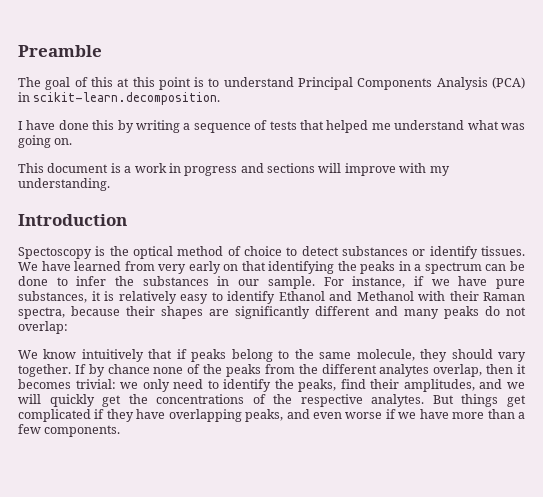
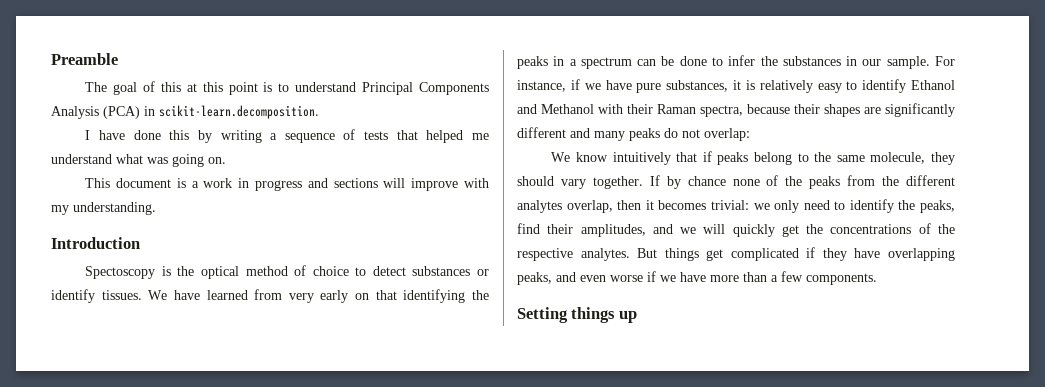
(121, 431) none -> [517,307,637,323] // Setting things up

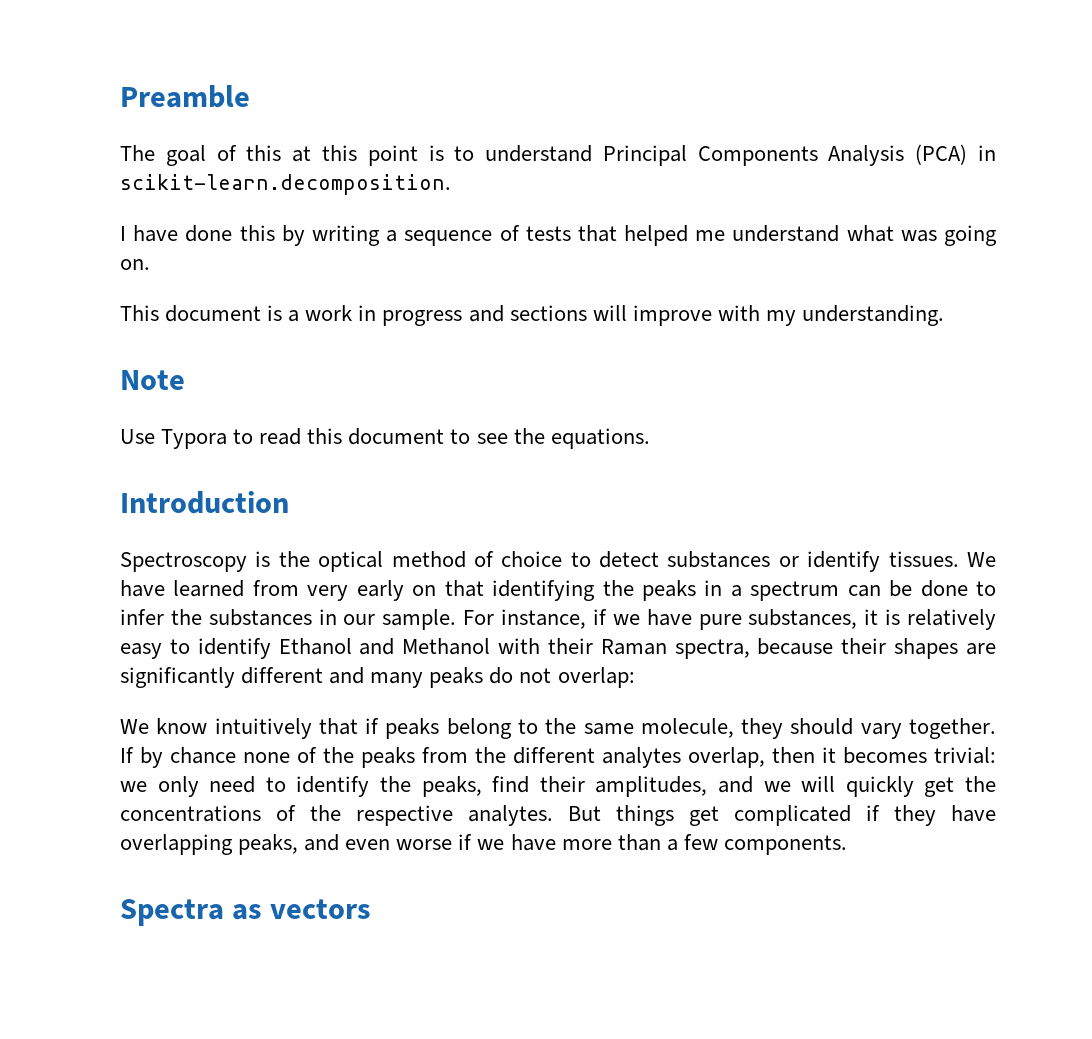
(156, 208) none -> [120,370,185,390] [120,428,650,449] // Note // Use Typora to read this document to see the equations.
[85,266,156,279] Spectoscopy -> [120,552,247,572] Spectroscopy
[517,307,637,323] Setting things up -> [120,899,372,926] Spectra as vectors

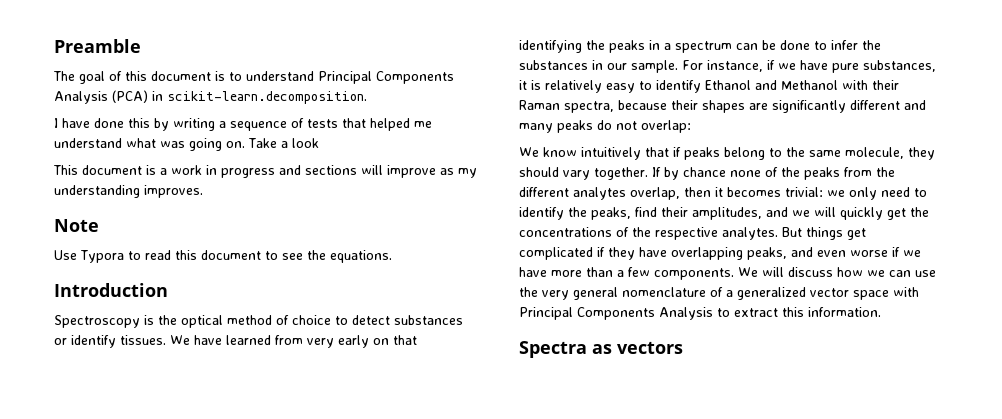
[292,145,418,166] at this point -> [151,71,211,81] document
(150, 264) none -> [248,138,319,148] Take a look
[717,305,944,326] with my understanding. -> [440,168,477,178] [54,185,203,198] as my understanding improves.
(847, 845) none -> [738,267,936,277] [519,287,919,300] [519,307,881,320] We will discuss how we can use the very general nomenclature of a generalized vector space with Principal Components Analysis to extract this information.

